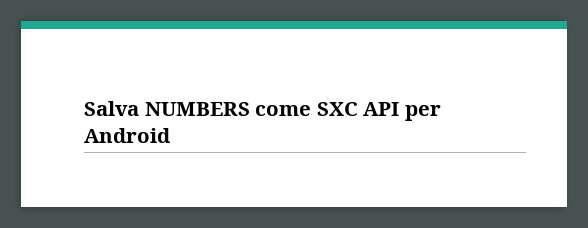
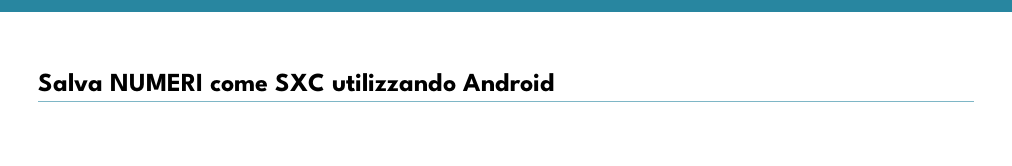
[144,102,250,116] NUMBERS -> [110,73,204,92] NUMERI
[363,102,441,121] API per -> [332,73,457,92] utilizzando

